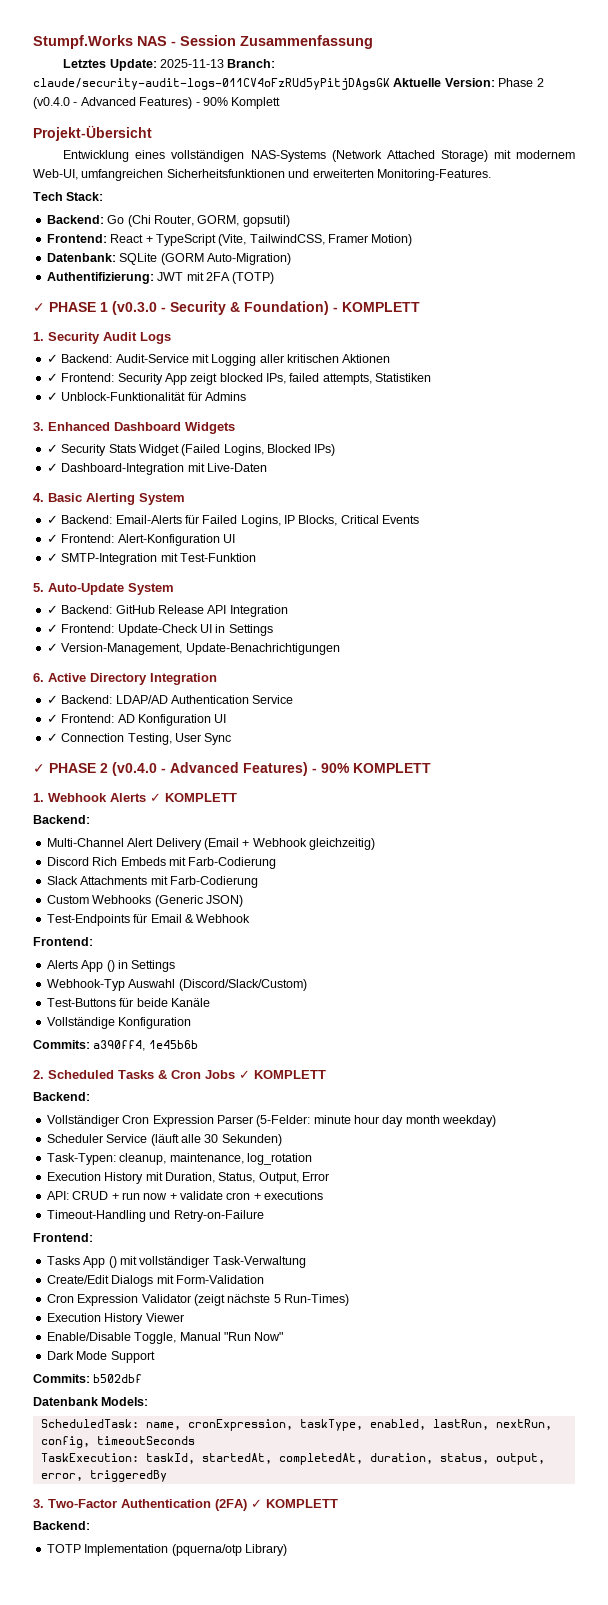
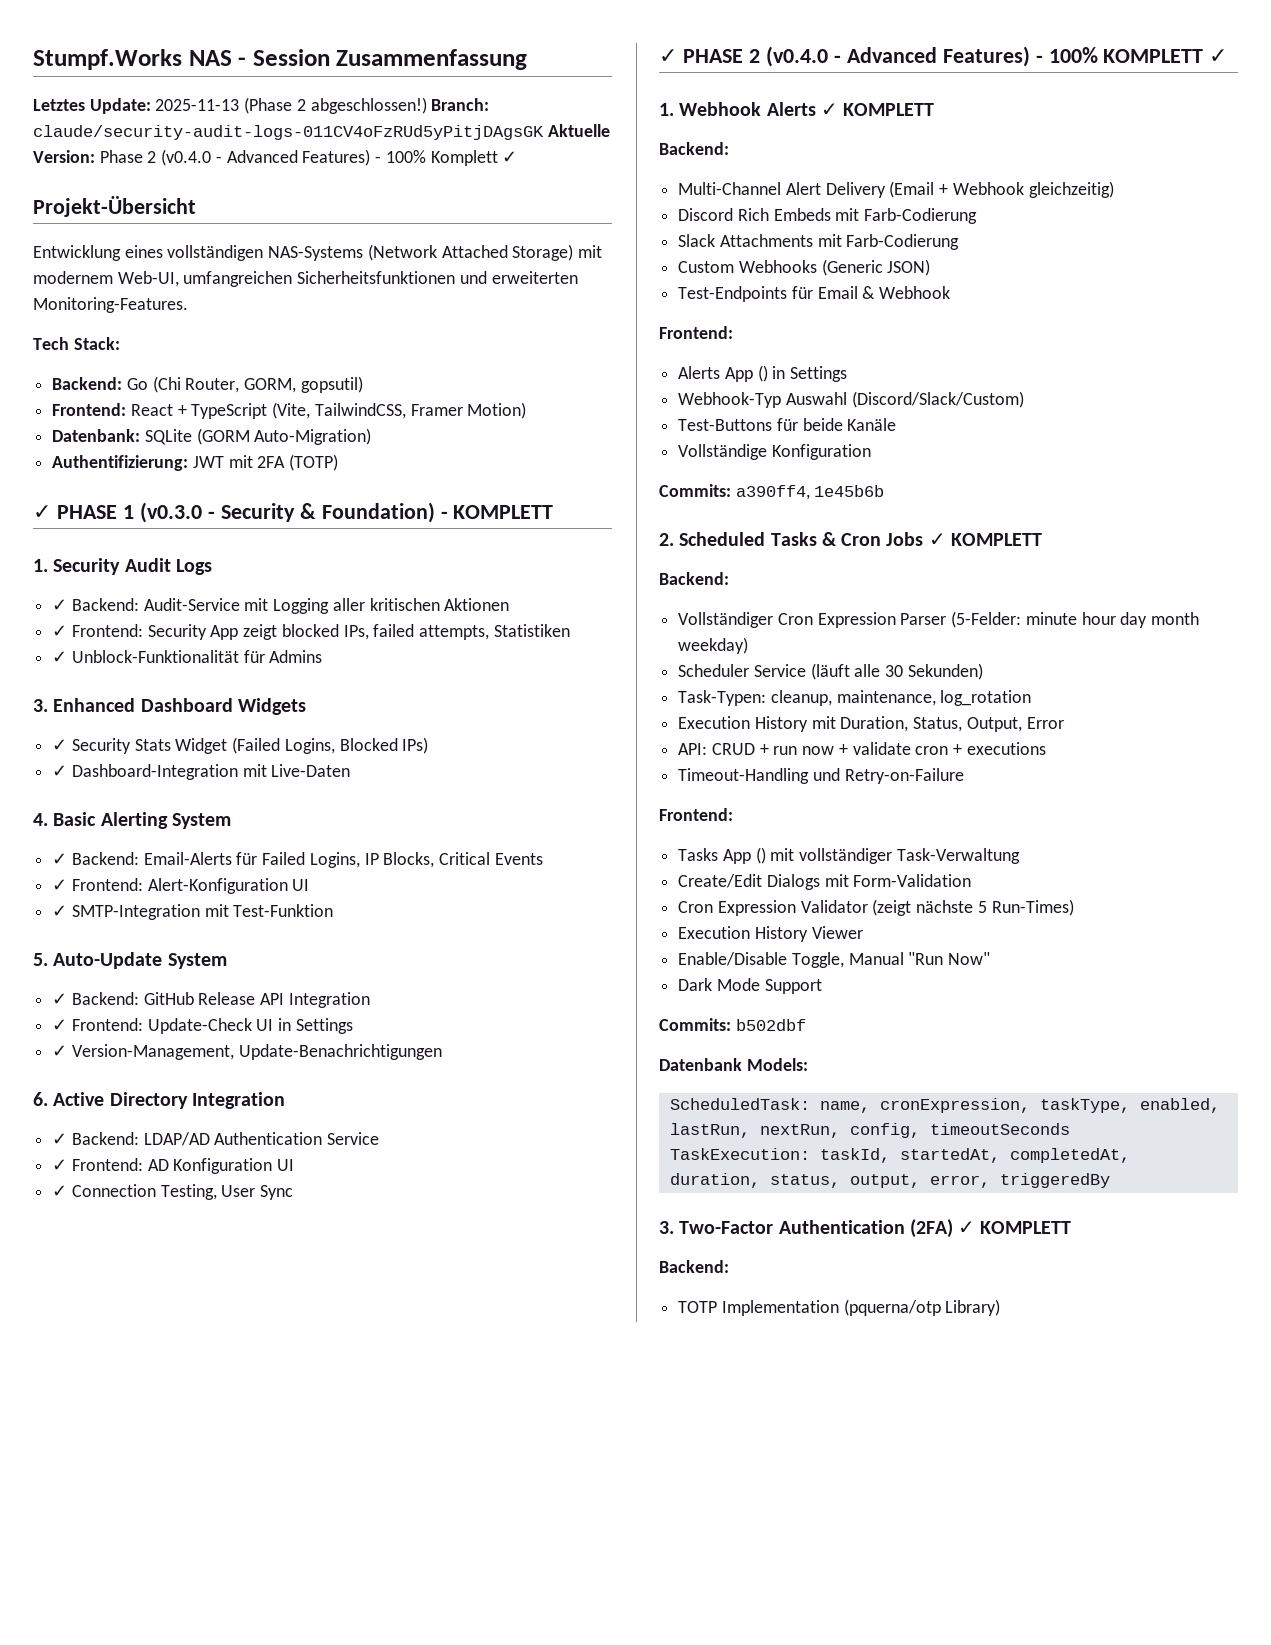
(225, 63) none -> [244,97,427,114] (Phase 2 abgeschlossen!)
[202,97,228,106] 90% -> [385,150,426,163] 100%
(281, 103) none -> [502,151,518,163] ✓
[321,763,431,773] 90% KOMPLETT -> [1048,47,1228,63] 100% KOMPLETT ✓

